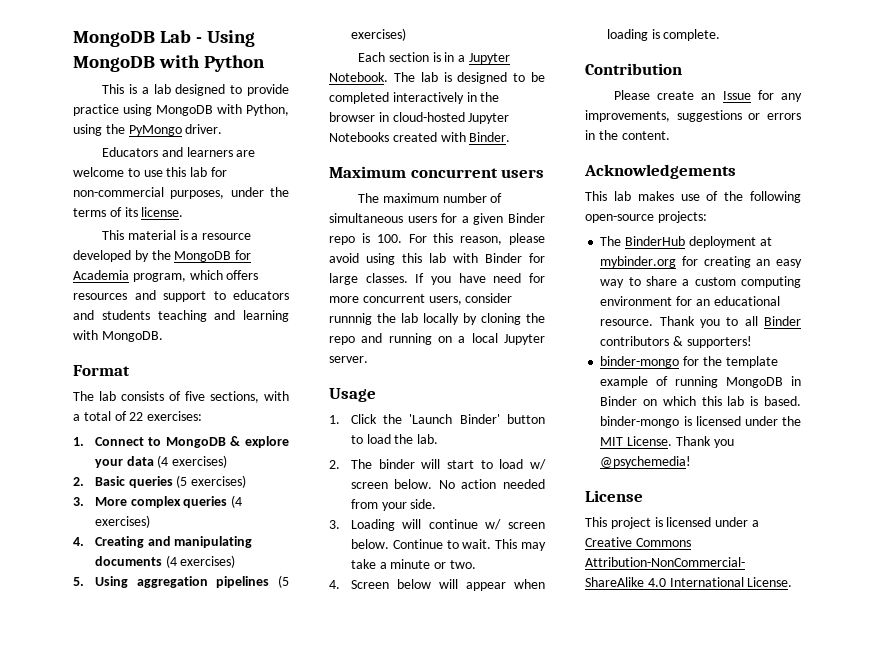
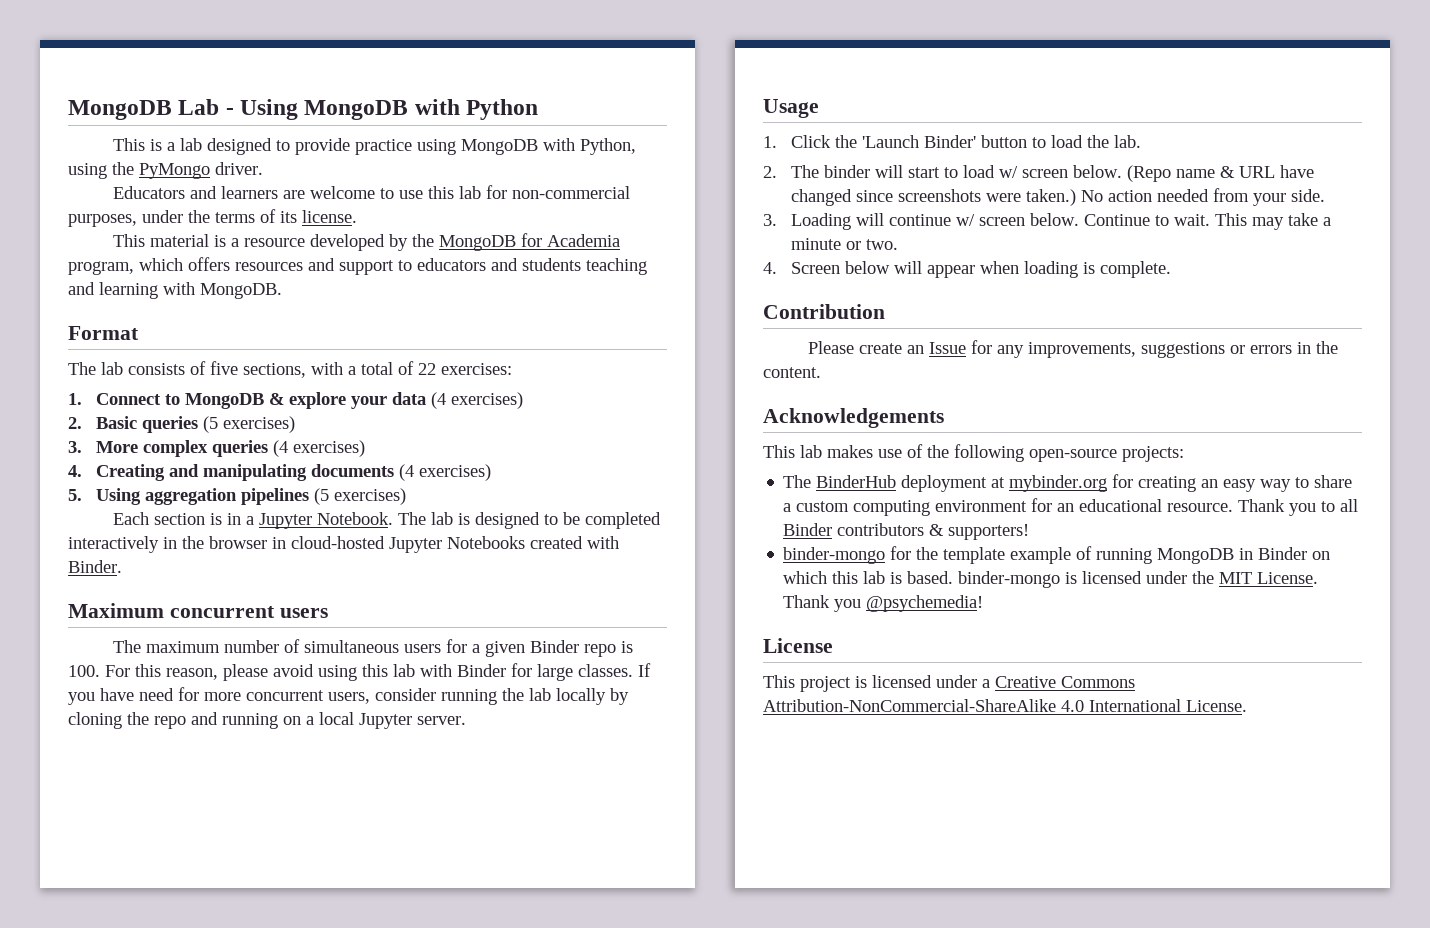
[329,313,372,325] runnnig -> [441,689,497,705] running
(433, 484) none -> [1126,165,1314,182] [790,189,1076,206] (Repo name & URL have changed since screenshots were taken.)

